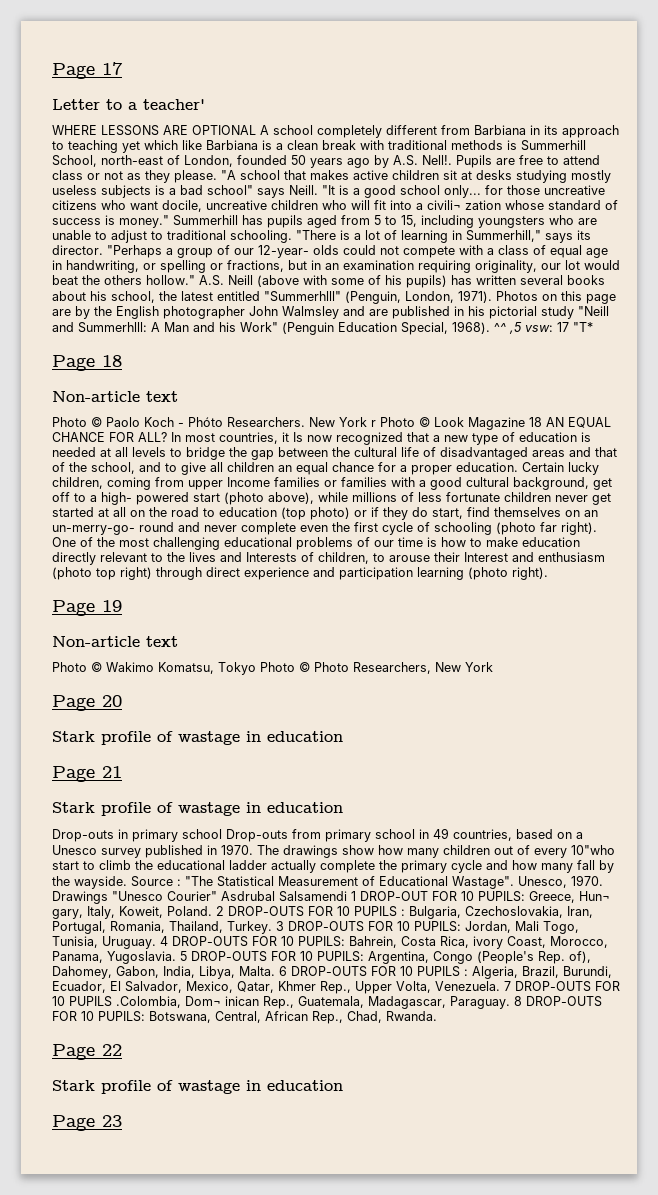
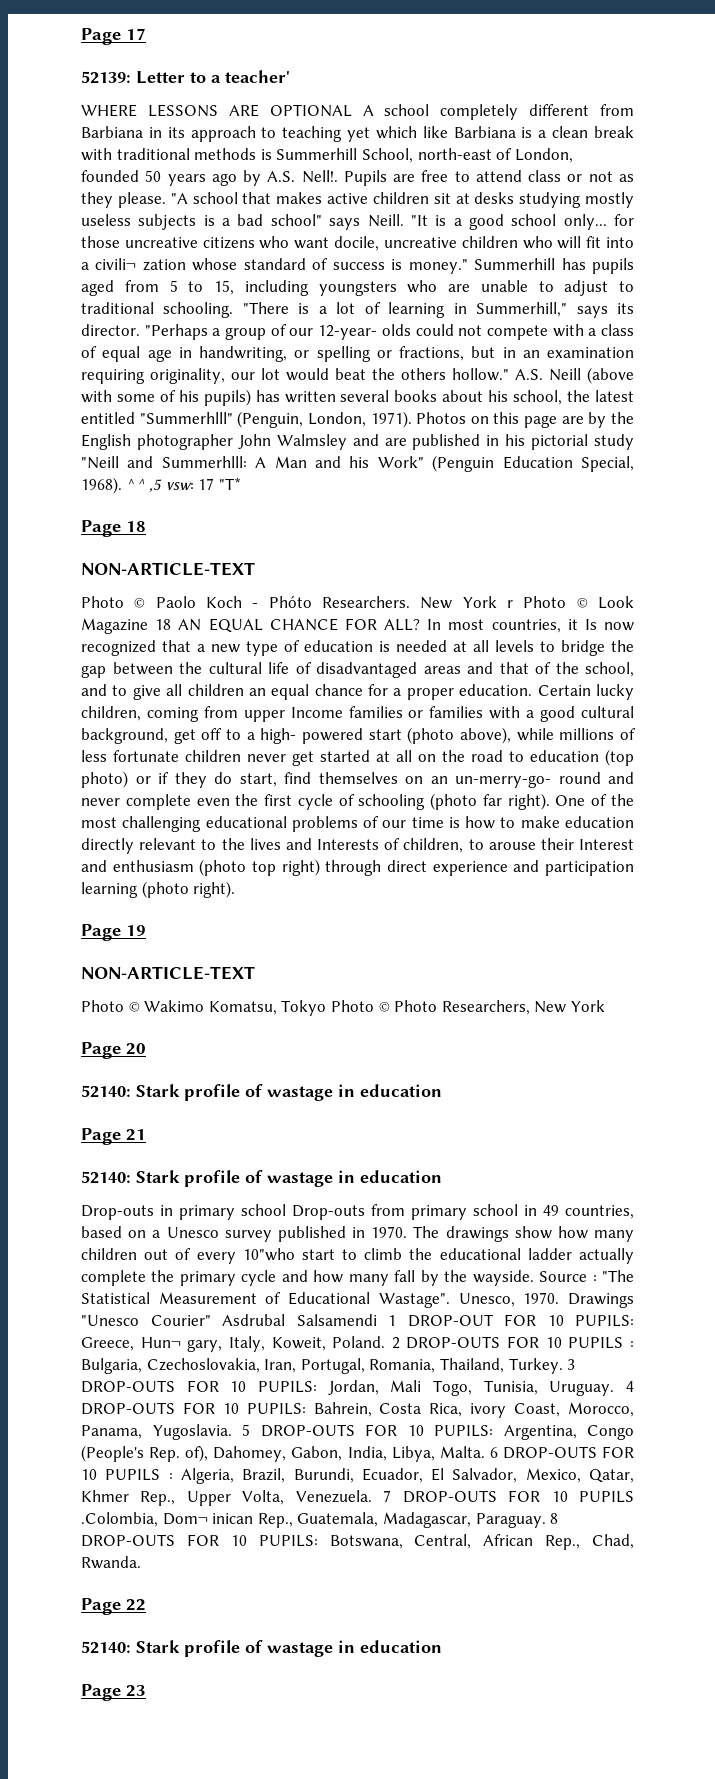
(123, 68) none -> [81,71,131,84] 52139:
[52,391,178,402] Non-article text -> [81,562,255,576] NON-ARTICLE-TEXT
[52,636,178,647] Non-article text -> [81,966,255,980] NON-ARTICLE-TEXT
(122, 701) none -> [81,1085,131,1098] 52140:
(122, 772) none -> [81,1171,131,1184] 52140:
(122, 1050) none -> [81,1641,131,1654] 52140:

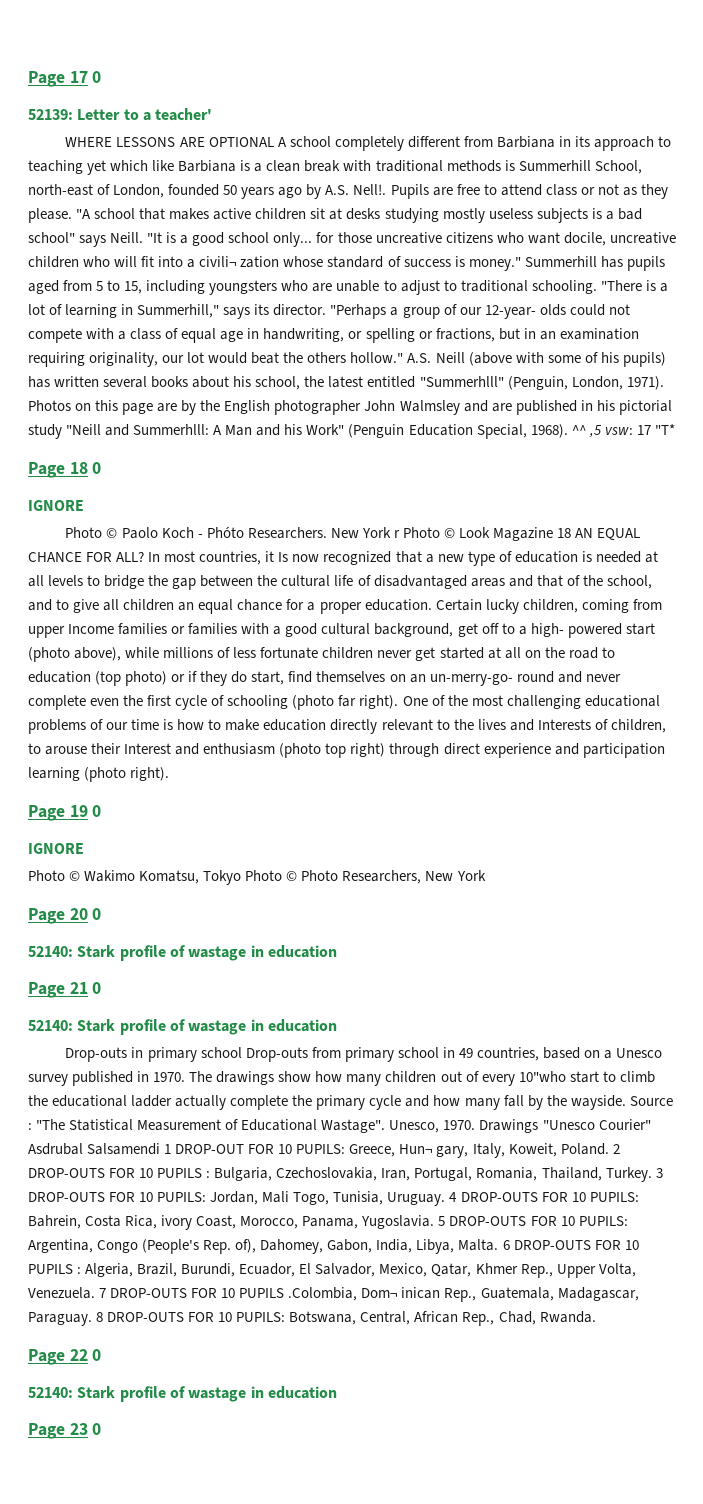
(146, 34) none -> [92,71,102,83] 0
[81,562,255,576] // NON-ARTICLE-TEXT -> [92,462,102,474] [28,500,84,511] 0 // IGNORE
[81,966,255,980] // NON-ARTICLE-TEXT -> [92,805,102,817] [28,843,84,854] 0 // IGNORE
(146, 1049) none -> [92,908,102,920] 0
(146, 1135) none -> [92,982,102,994] 0
(146, 1605) none -> [92,1349,102,1361] 0
(146, 1691) none -> [92,1423,102,1435] 0

